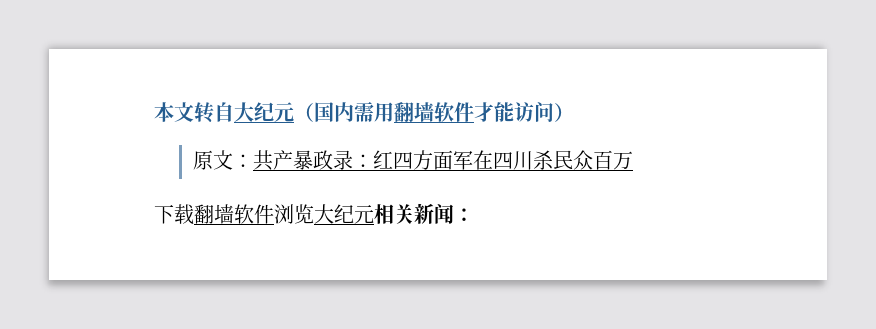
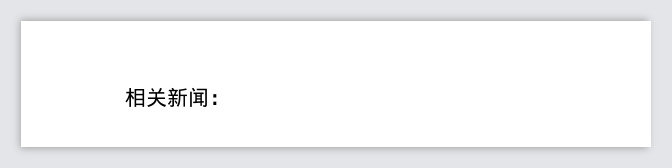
[154,101,574,123] [192,150,633,171] [154,204,374,225] 本文转自大纪元（国内需用翻墙软件才能访问） // 原文：共产暴政录：红四方面军在四川杀民众百万 // 下载翻墙软件浏览大纪元 -> (125, 97) none

